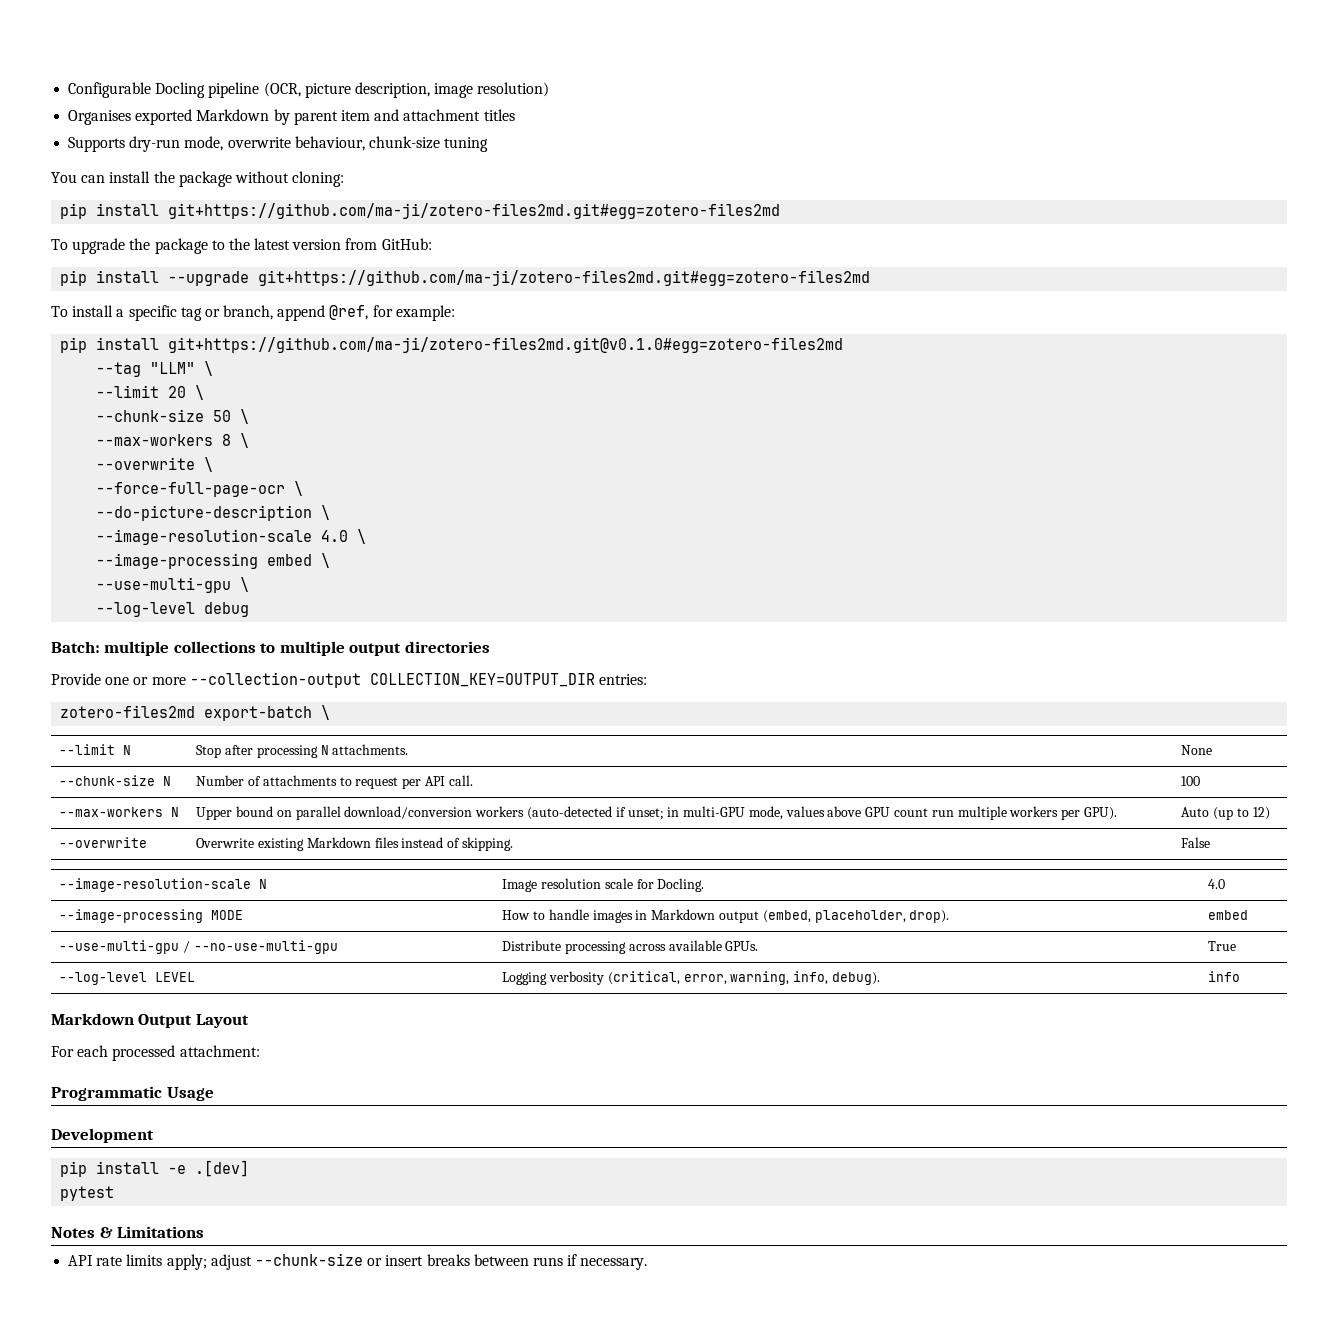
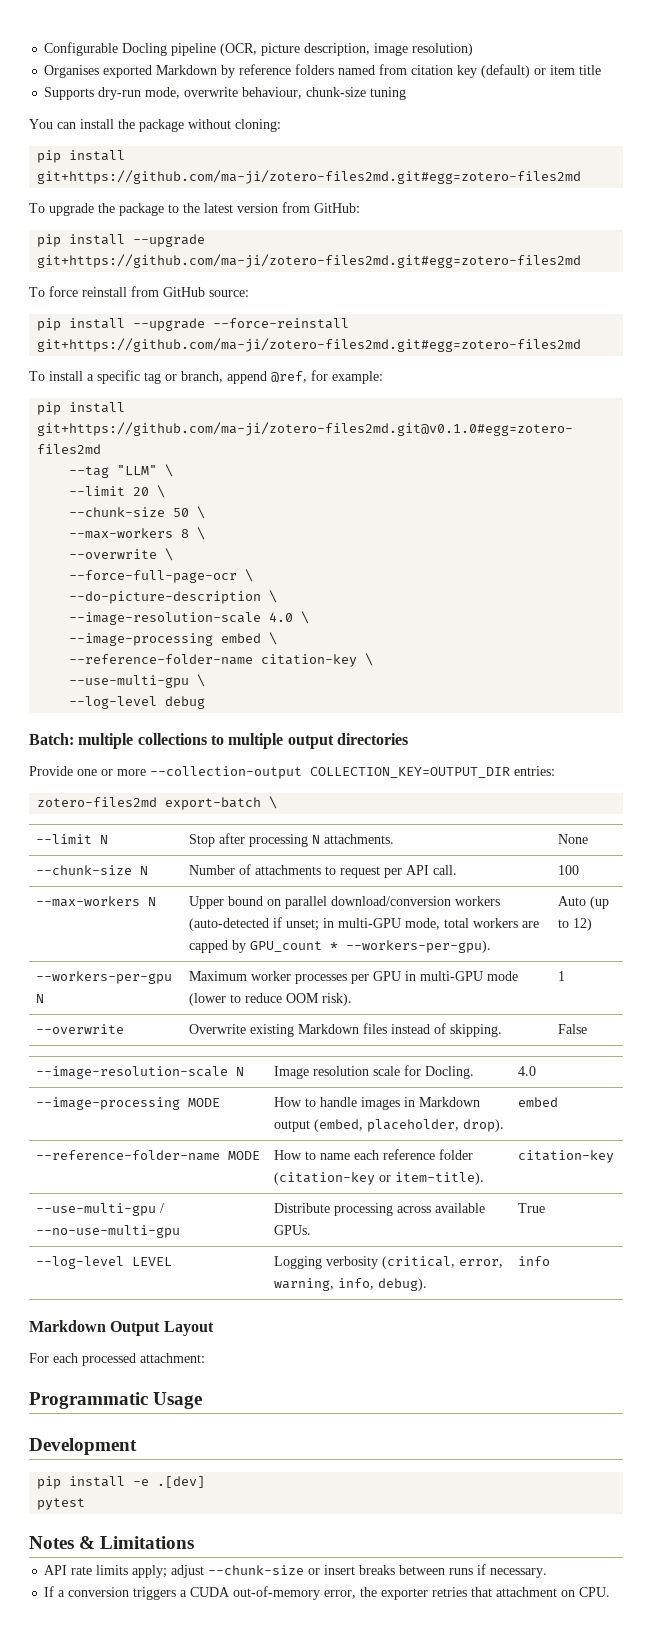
[293,109,515,125] parent item and attachment titles -> [239,64,602,78] reference folders named from citation key (default) or item title
(871, 278) none -> [29,286,249,297] [37,318,350,331] [37,338,582,352] // To force reinstall from GitHub source: // pip install --upgrade --force-reinstall git+https://github.com/ma-ji/zotero-files2md.git#egg=zotero-files2md
(331, 560) none -> [69,653,374,667] // --reference-folder-name citation-key \
[785,806,1117,820] [1181,807,1270,820] values above GPU count run multiple workers per GPU). | Auto (up to 12) -> [443,918,539,928] [188,940,491,953] [557,896,609,909] [557,918,592,931] [35,971,172,984] [35,994,44,1003] [188,971,518,984] [188,993,352,1006] [557,971,565,981] total workers are capped by GPU_count * --workers-per-gpu). | Auto (up to 12) // --workers-per-gpu N | Maximum worker processes per GPU in multi-GPU mode (lower to reduce OOM risk). | 1
(1249, 915) none -> [35,1150,260,1161] [273,1149,473,1160] [273,1172,484,1185] [517,1150,614,1163] // --reference-folder-name MODE | How to name each reference folder (citation-key or item-title). | citation-key
(648, 1264) none -> [44,1586,611,1600] // If a conversion triggers a CUDA out-of-memory error, the exporter retries that attachment on CPU.

